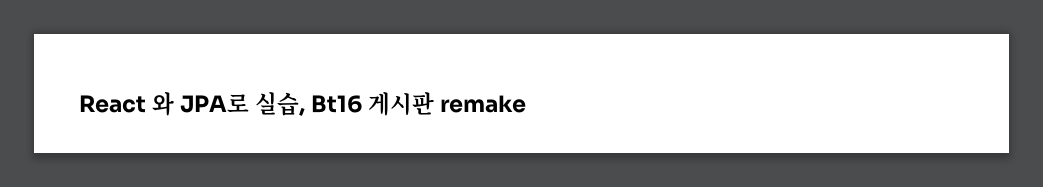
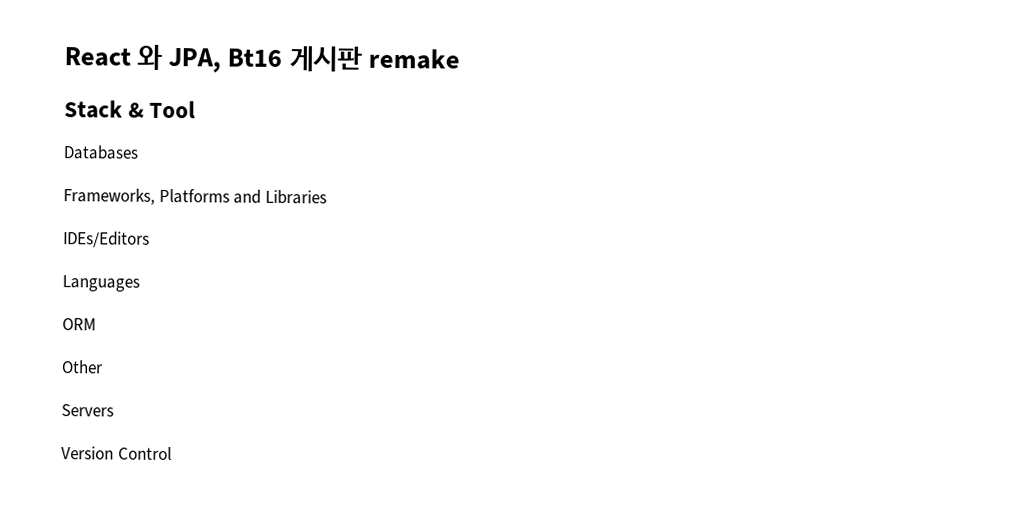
[180,92,306,116] JPA로 실습, -> [168,47,222,73] JPA,
(527, 104) none -> [64,100,197,119] [63,145,139,160] [63,188,327,205] [63,231,150,248] [62,275,140,292] [62,318,96,331] [61,360,103,374] [61,404,114,417] [61,446,172,461] // Stack & Tool // Databases // Frameworks, Platforms and Libraries // IDEs/Editors // Languages // ORM // Other // Servers // Version Control

